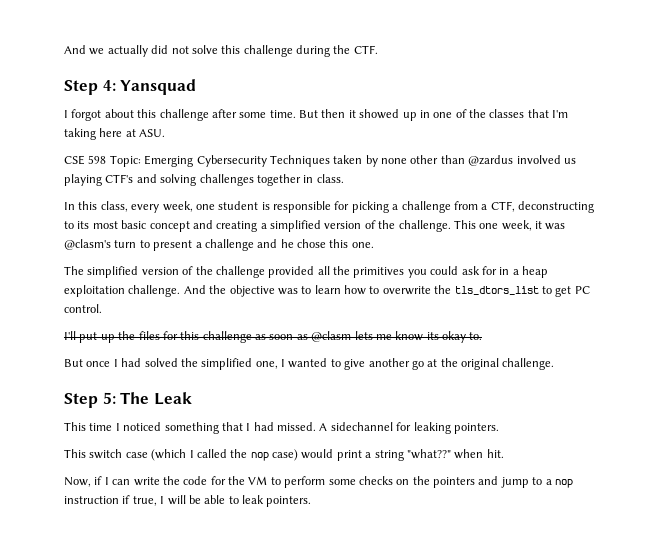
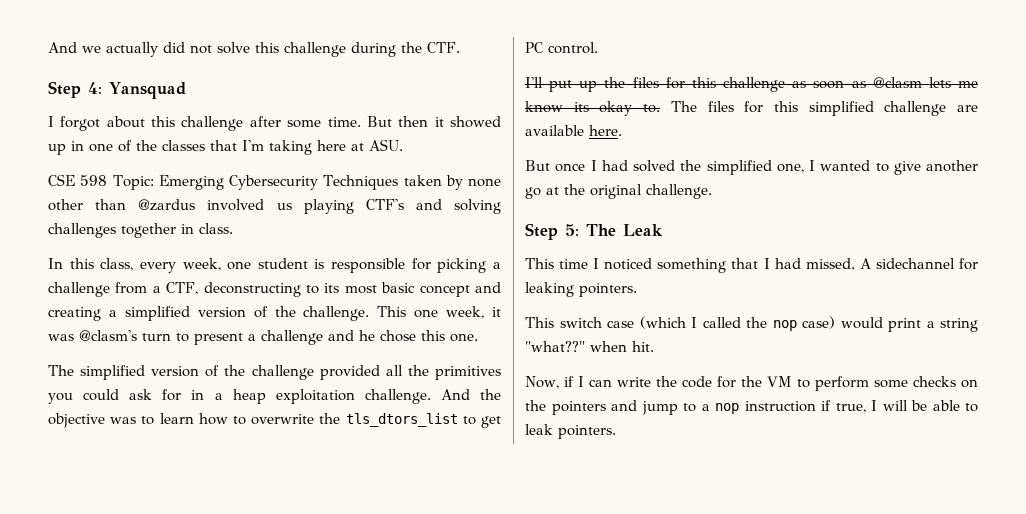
(483, 336) none -> [670,101,978,116] [525,125,622,136] The files for this simplified challenge are available here.

